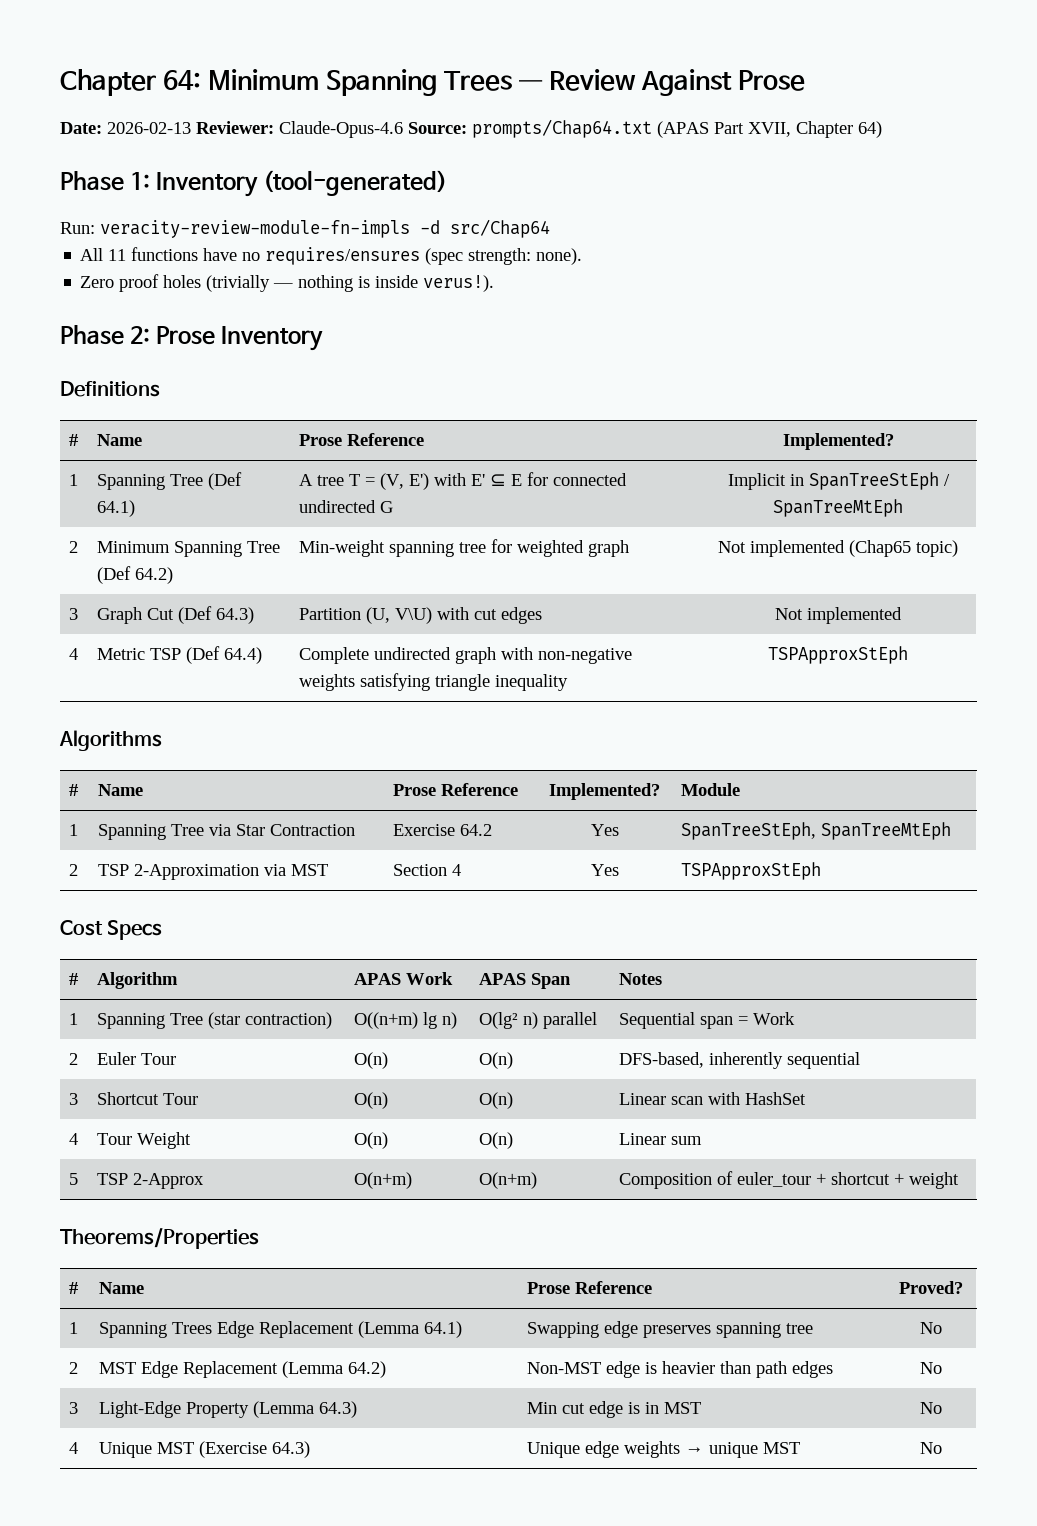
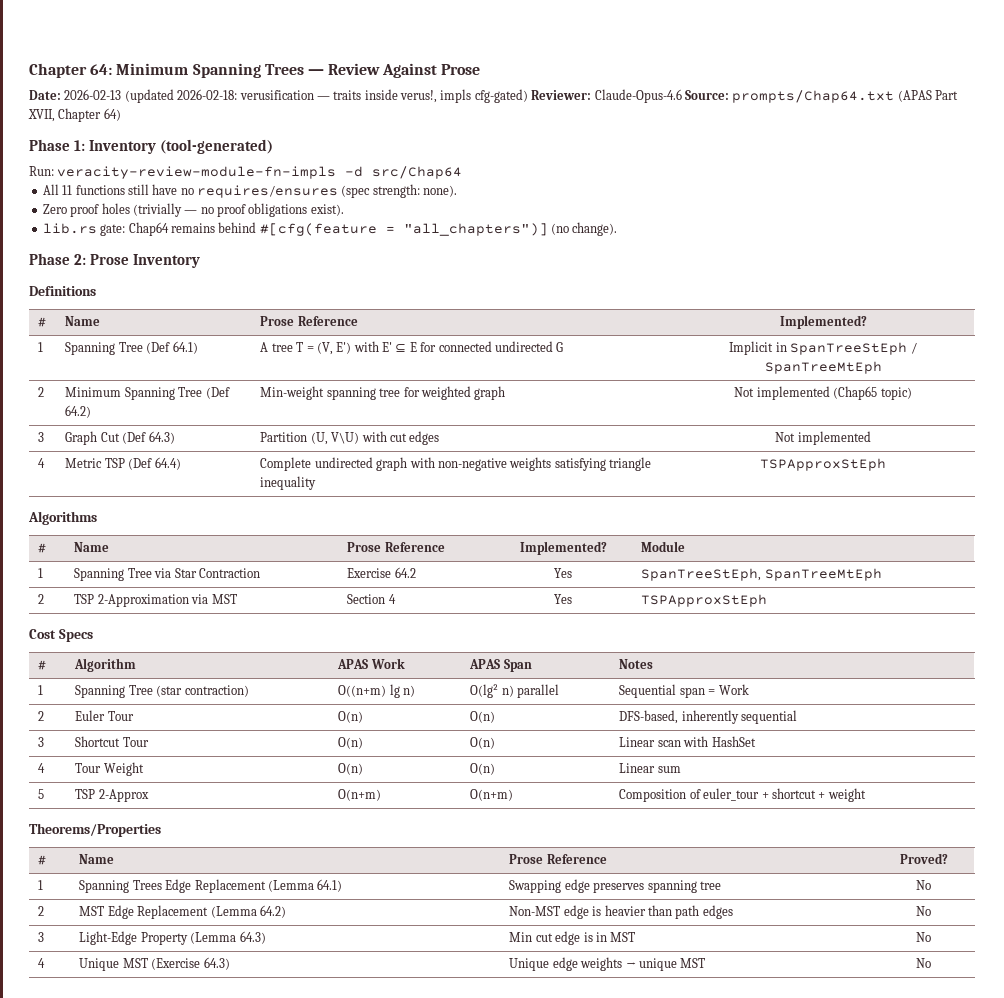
(191, 128) none -> [124,89,528,103] (updated 2026-02-18: verusification — traits inside verus!, impls cfg-gated)
(199, 254) none -> [127,184,149,195] still
[298,275,495,292] nothing is inside verus!). -> [200,203,344,217] [42,222,618,236] no proof obligations exist). // lib.rs gate: Chap64 remains behind #[cfg(feature = "all_chapters")] (no change).

